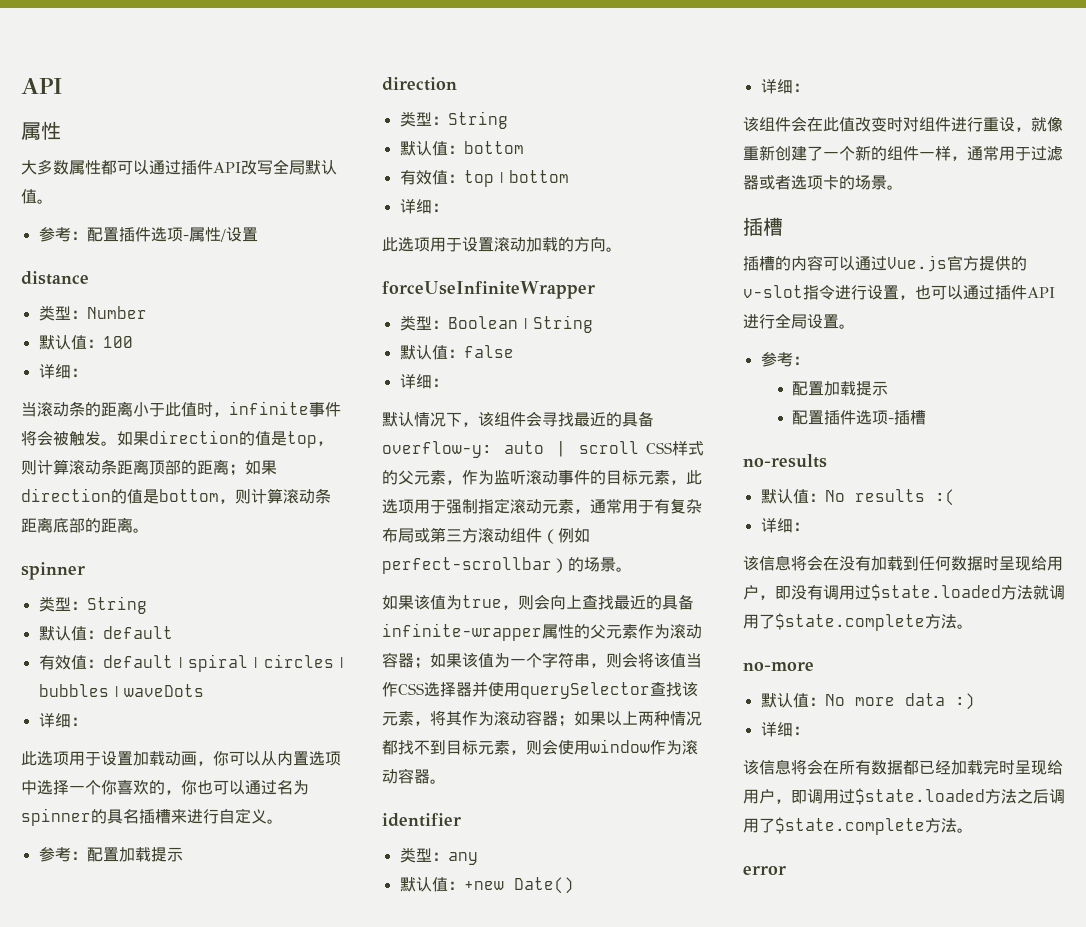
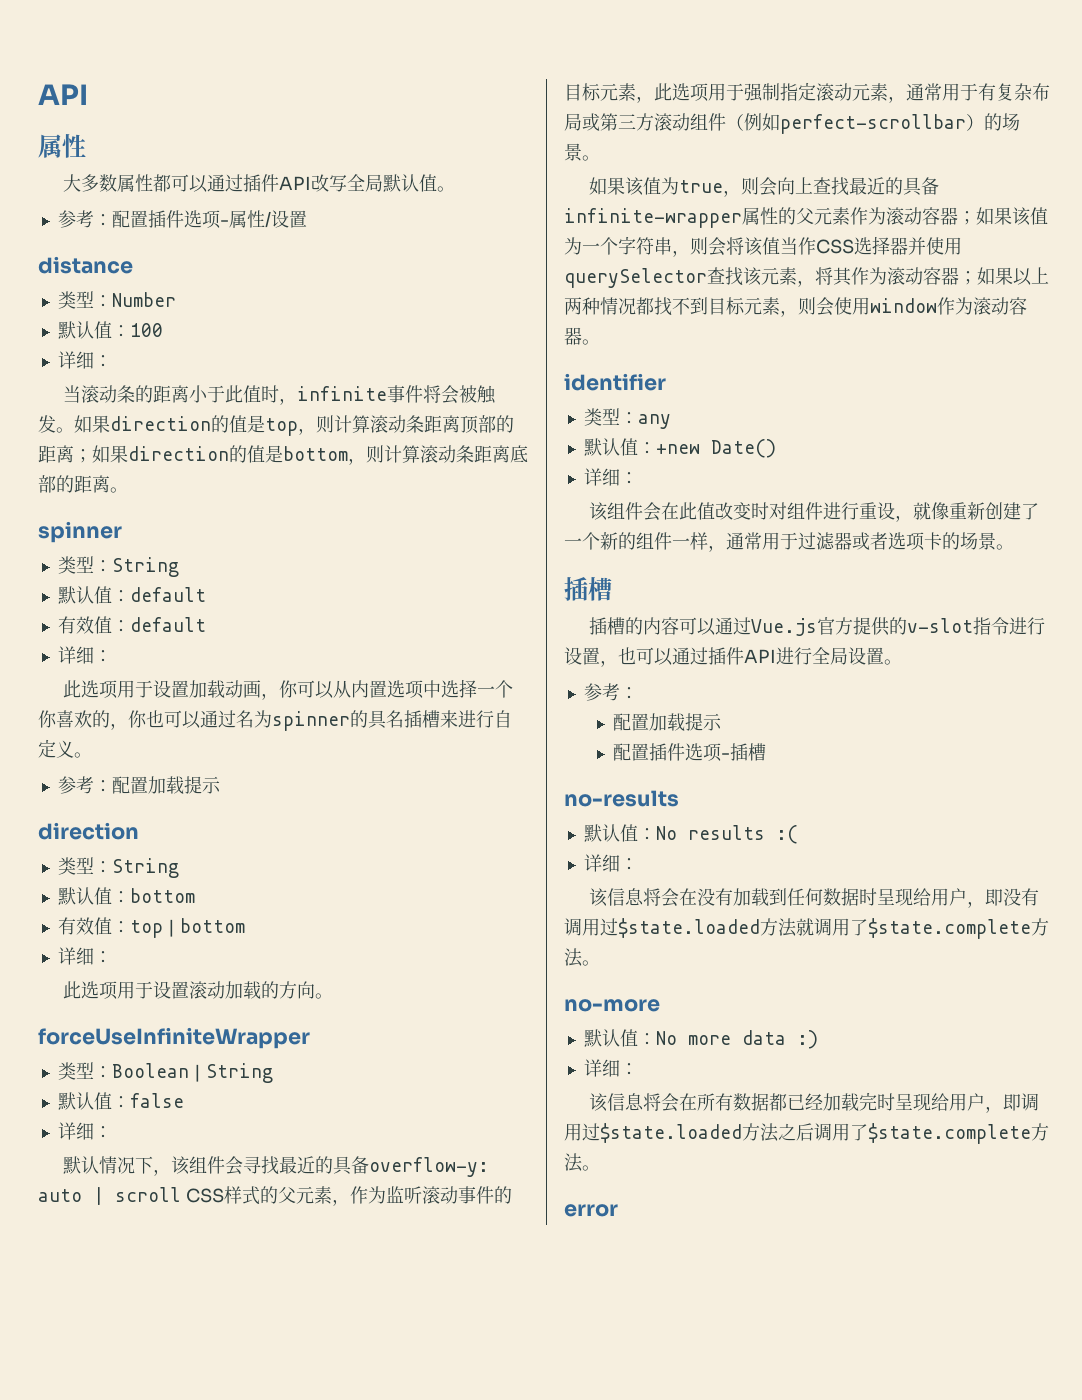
[178,654,343,672] [38,684,204,697] | spiral | circles | bubbles | waveDots -> (206, 624) none

